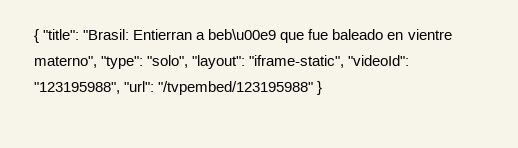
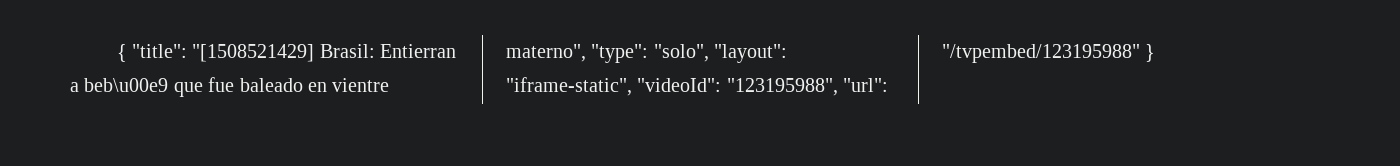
[83,29,130,40] "Brasil: -> [192,44,375,62] "[1508521429] Brasil:

